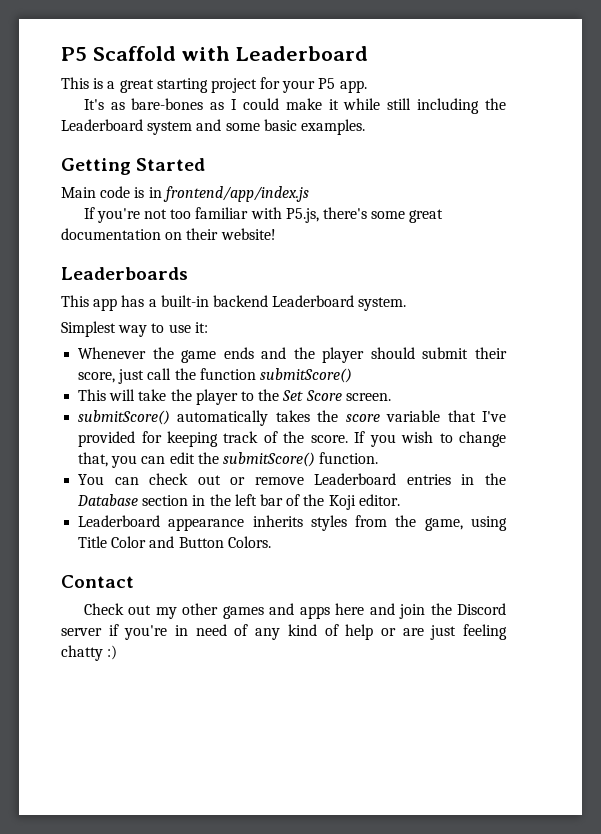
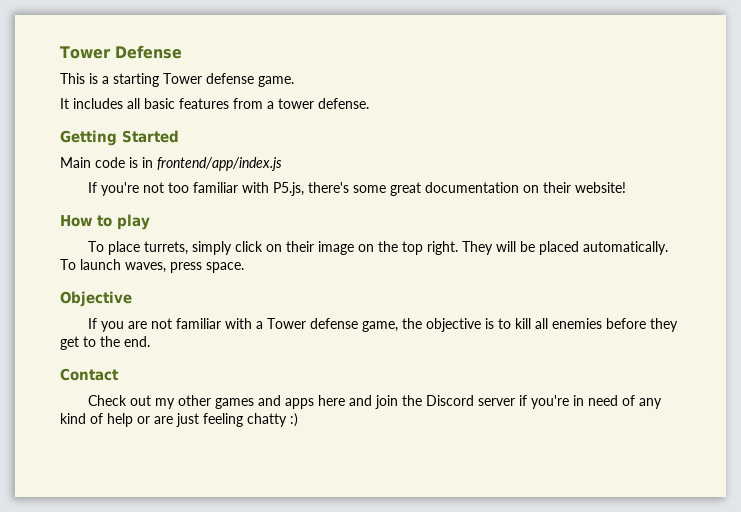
[61,46,369,61] P5 Scaffold with Leaderboard -> [60,45,182,59] Tower Defense
[119,77,367,93] [83,98,506,114] [61,119,365,135] great starting project for your P5 app. // It's as bare-bones as I could make it while still including the Leaderboard system and some basic examples. -> [113,73,294,87] [60,98,369,109] starting Tower defense game. // It includes all basic features from a tower defense.
[61,267,188,280] [61,295,407,311] [61,321,208,337] [78,347,508,363] [78,368,352,384] [78,389,391,405] [78,410,506,426] [78,431,506,447] [78,452,379,468] [78,473,507,485] [77,494,400,510] [78,515,507,531] [78,536,271,548] Leaderboards // This app has a built-in backend Leaderboard system. // Simplest way to use it: // Whenever the game ends and the player should submit their score, just call the function submitScore() // This will take the player to the Set Score screen. // submitScore() automatically takes the score variable that I've provided for keeping track of the score. If you wish to change that, you can edit the submitScore() function. // You can check out or remove Leaderboard entries in the Database section in the left bar of the Koji editor. // Leaderboard appearance inherits styles from the game, using Title Color and Button Colors. -> [60,214,150,230] [87,241,668,255] [60,259,244,273] [60,291,132,307] [87,318,678,332] [60,336,150,350] How to play // To place turrets, simply click on their image on the top right. They will be placed automatically. To launch waves, press space. // Objective // If you are not familiar with a Tower defense game, the objective is to kill all enemies before they get to the end.

